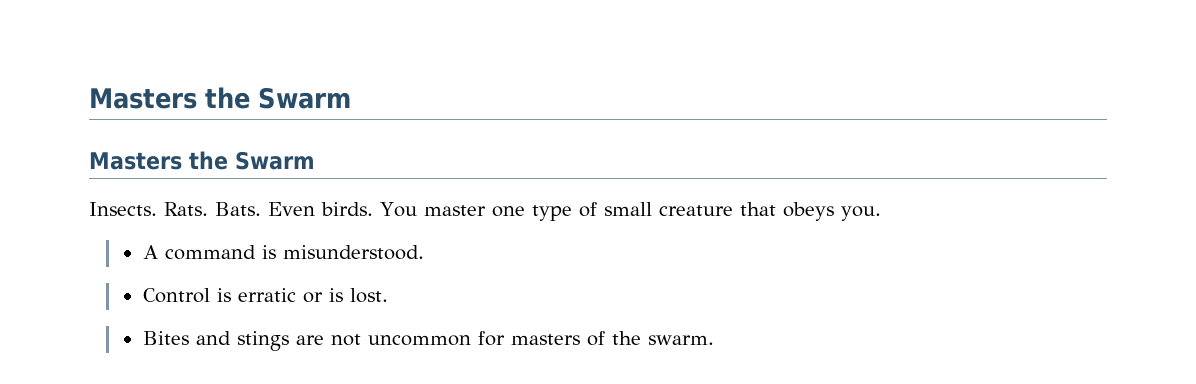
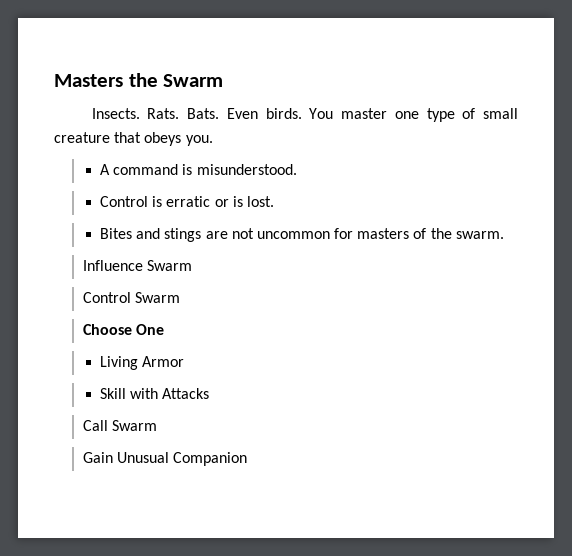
[89,87,351,109] [89,151,315,170] Masters the Swarm // Masters the Swarm -> [54,73,224,87] Masters the Swarm
(714, 340) none -> [82,260,193,271] [82,292,181,303] [82,324,165,335] [99,356,185,370] [99,388,210,399] [82,420,158,431] [82,452,248,466] // Influence Swarm // Control Swarm // Choose One // Living Armor // Skill with Attacks // Call Swarm // Gain Unusual Companion

